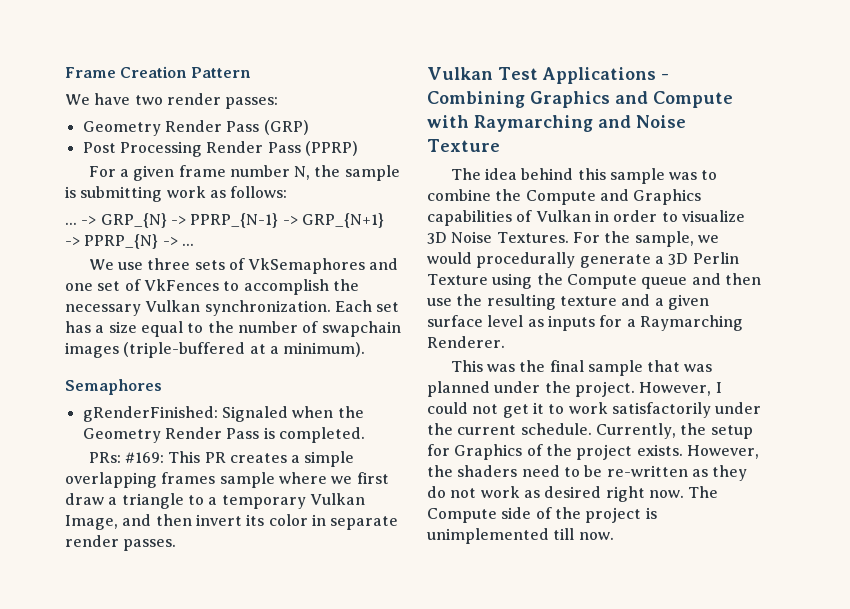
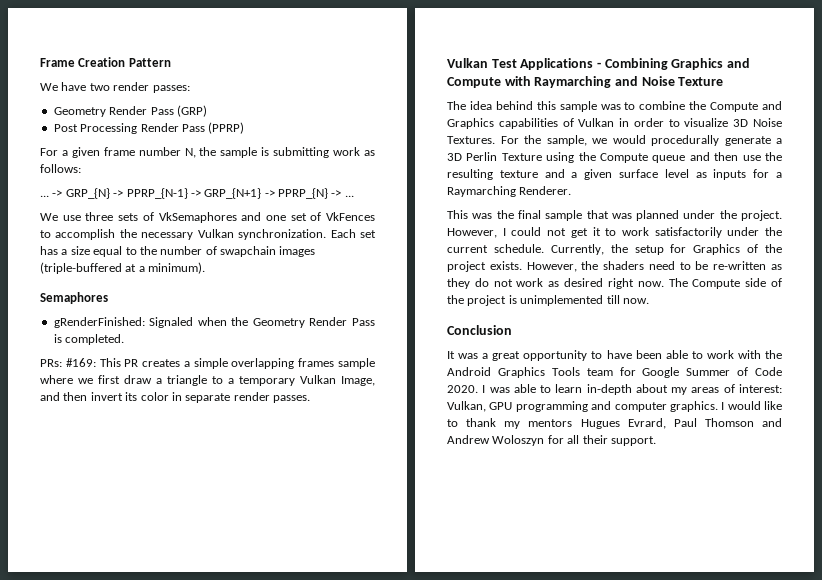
(614, 536) none -> [447,325,512,335] [447,350,782,361] [447,367,782,378] [447,384,782,395] [447,401,782,412] [447,418,782,429] [447,435,656,446] // Conclusion // It was a great opportunity to have been able to work with the Android Graphics Tools team for Google Summer of Code 2020. I was able to learn in-depth about my areas of interest: Vulkan, GPU programming and computer graphics. I would like to thank my mentors Hugues Evrard, Paul Thomson and Andrew Woloszyn for all their support.

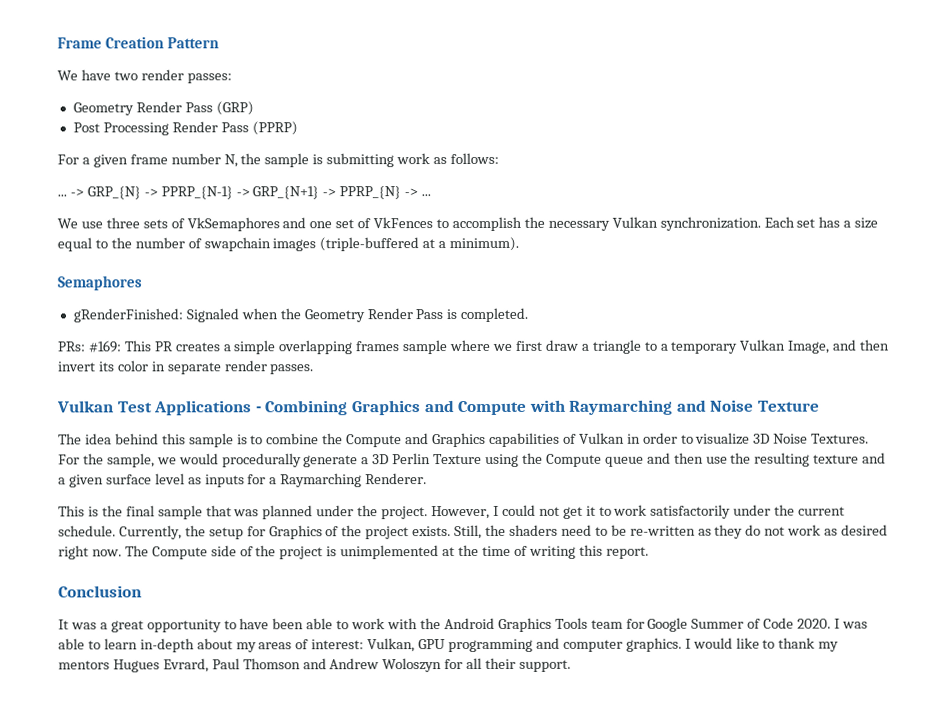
[600,104,621,110] was -> [236,434,248,445] is
[472,213,493,219] was -> [87,506,99,517] is
[526,262,577,272] However, -> [454,524,483,540] Still,
[606,295,649,304] till now. -> [442,544,649,559] at the time of writing this report.

